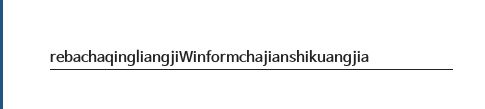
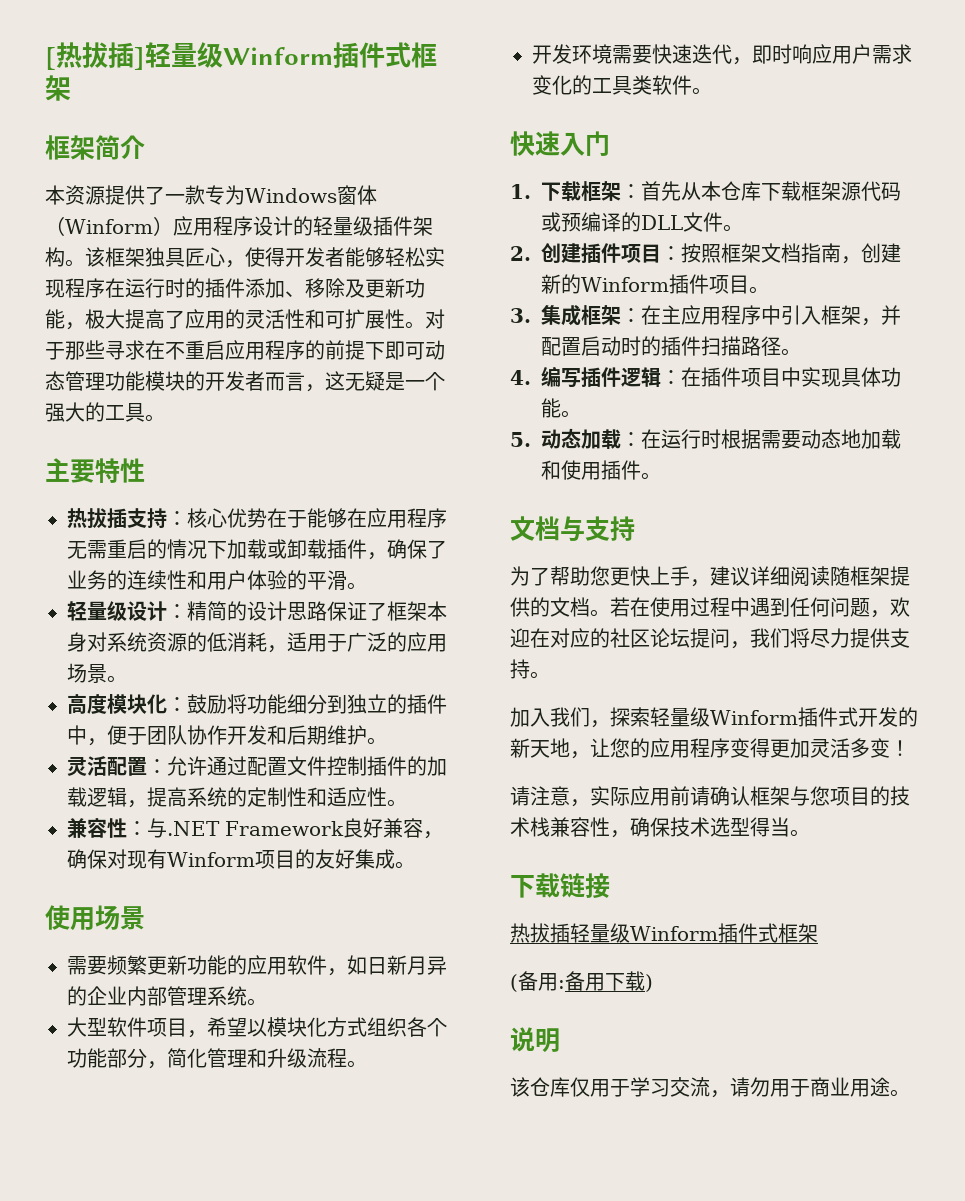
[50,49,369,67] rebachaqingliangjiWinformchajianshikuangjia -> [45,42,437,70] [45,75,71,101] [45,135,145,160] [45,185,377,205] [45,216,433,236] [45,247,445,268] [45,278,425,298] [45,309,445,330] [45,340,445,360] [45,371,445,392] [45,402,165,422] [45,458,145,483] [67,508,447,529] [67,539,447,560] [67,570,367,590] [67,601,447,621] [67,632,447,653] [67,663,127,683] [67,694,447,714] [67,725,387,746] [67,756,447,776] [67,787,407,808] [67,818,443,839] [67,849,415,869] [45,905,145,931] [67,955,447,976] [67,986,267,1006] [67,1017,447,1038] [67,1048,367,1069] [532,44,912,65] [532,75,712,95] [510,131,610,156] [510,181,901,201] [541,212,743,232] [510,243,901,264] [541,274,769,294] [510,304,901,326] [541,336,801,356] [510,366,901,388] [541,398,581,418] [510,428,901,449] [541,460,661,480] [510,516,635,541] [510,566,910,587] [510,597,910,618] [510,628,910,649] [510,659,550,679] [510,707,918,728] [510,738,910,759] [510,786,910,807] [510,817,810,838] [510,873,610,898] [510,923,818,943] [510,971,653,992] [510,1027,560,1053] [510,1077,910,1098] [热拔插]轻量级Winform插件式框架 // 框架简介 // 本资源提供了一款专为Windows窗体（Winform）应用程序设计的轻量级插件架构。该框架独具匠心，使得开发者能够轻松实现程序在运行时的插件添加、移除及更新功能，极大提高了应用的灵活性和可扩展性。对于那些寻求在不重启应用程序的前提下即可动态管理功能模块的开发者而言，这无疑是一个强大的工具。 // 主要特性 // 热拔插支持：核心优势在于能够在应用程序无需重启的情况下加载或卸载插件，确保了业务的连续性和用户体验的平滑。 // 轻量级设计：精简的设计思路保证了框架本身对系统资源的低消耗，适用于广泛的应用场景。 // 高度模块化：鼓励将功能细分到独立的插件中，便于团队协作开发和后期维护。 // 灵活配置：允许通过配置文件控制插件的加载逻辑，提高系统的定制性和适应性。 // 兼容性：与.NET Framework良好兼容，确保对现有Winform项目的友好集成。 // 使用场景 // 需要频繁更新功能的应用软件，如日新月异的企业内部管理系统。 // 大型软件项目，希望以模块化方式组织各个功能部分，简化管理和升级流程。 // 开发环境需要快速迭代，即时响应用户需求变化的工具类软件。 // 快速入门 // 1.下载框架：首先从本仓库下载框架源代码或预编译的DLL文件。 // 2.创建插件项目：按照框架文档指南，创建新的Winform插件项目。 // 3.集成框架：在主应用程序中引入框架，并配置启动时的插件扫描路径。 // 4.编写插件逻辑：在插件项目中实现具体功能。 // 5.动态加载：在运行时根据需要动态地加载和使用插件。 // 文档与支持 // 为了帮助您更快上手，建议详细阅读随框架提供的文档。若在使用过程中遇到任何问题，欢迎在对应的社区论坛提问，我们将尽力提供支持。 // 加入我们，探索轻量级Winform插件式开发的新天地，让您的应用程序变得更加灵活多变！ // 请注意，实际应用前请确认框架与您项目的技术栈兼容性，确保技术选型得当。 // 下载链接 // 热拔插轻量级Winform插件式框架 // (备用:备用下载) // 说明 // 该仓库仅用于学习交流，请勿用于商业用途。

